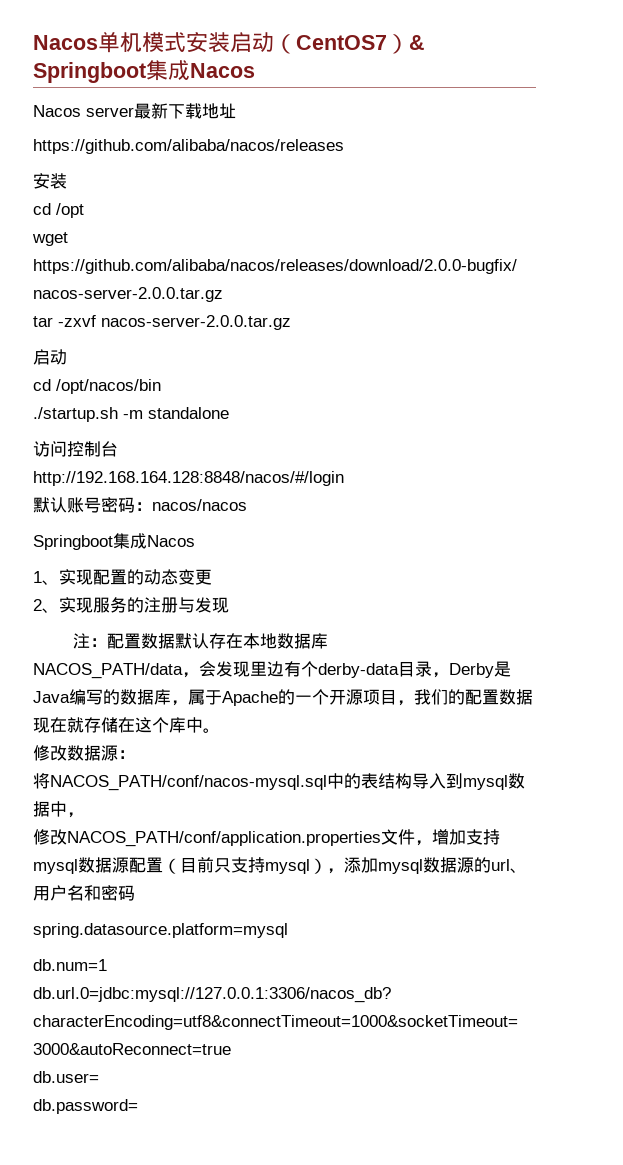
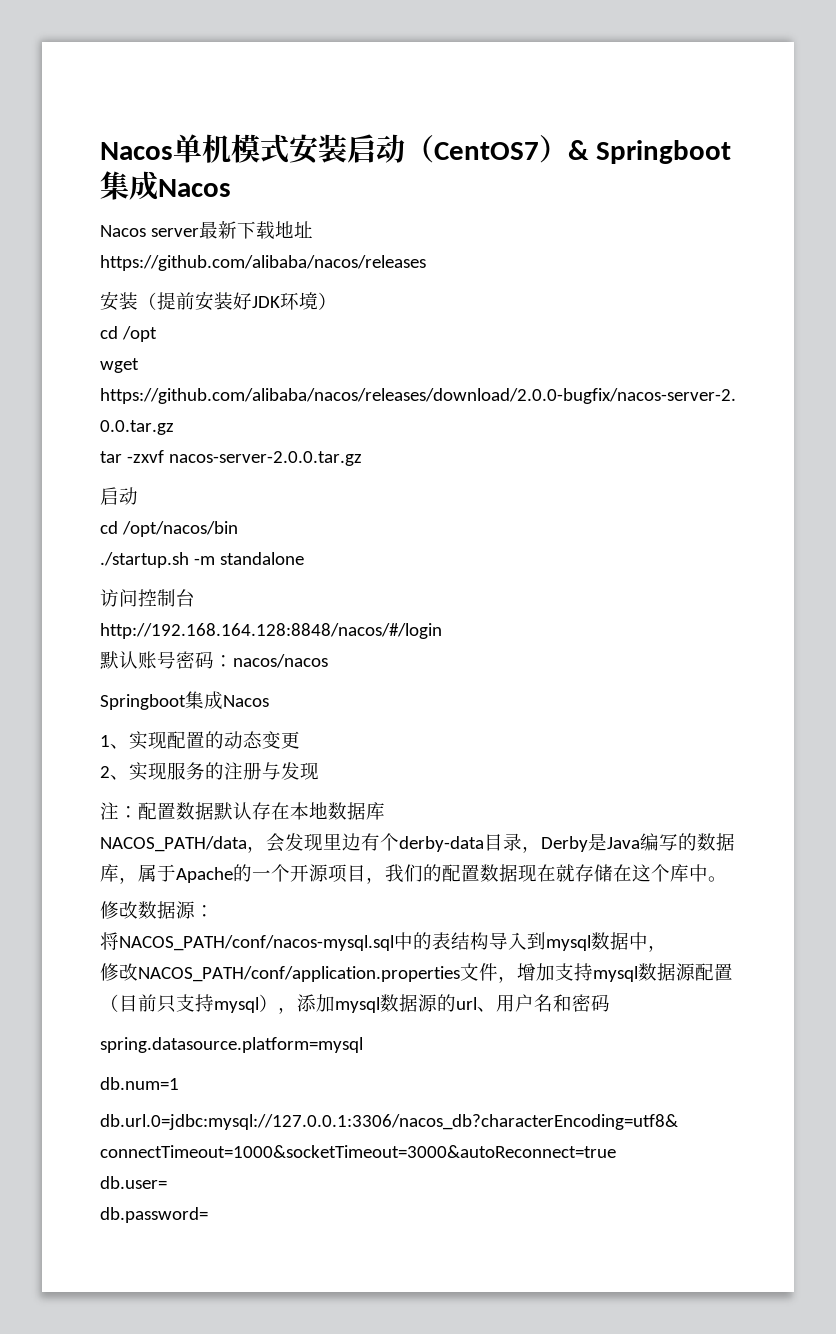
(67, 181) none -> [138,291,337,311] （提前安装好JDK环境）

